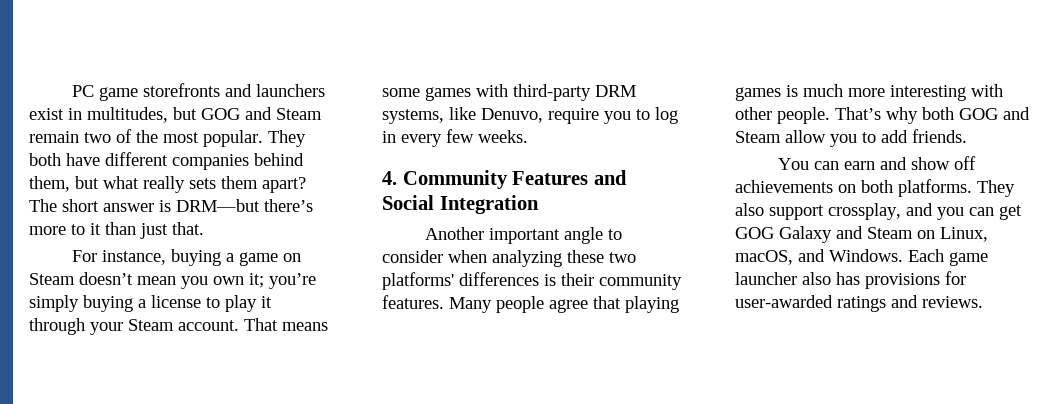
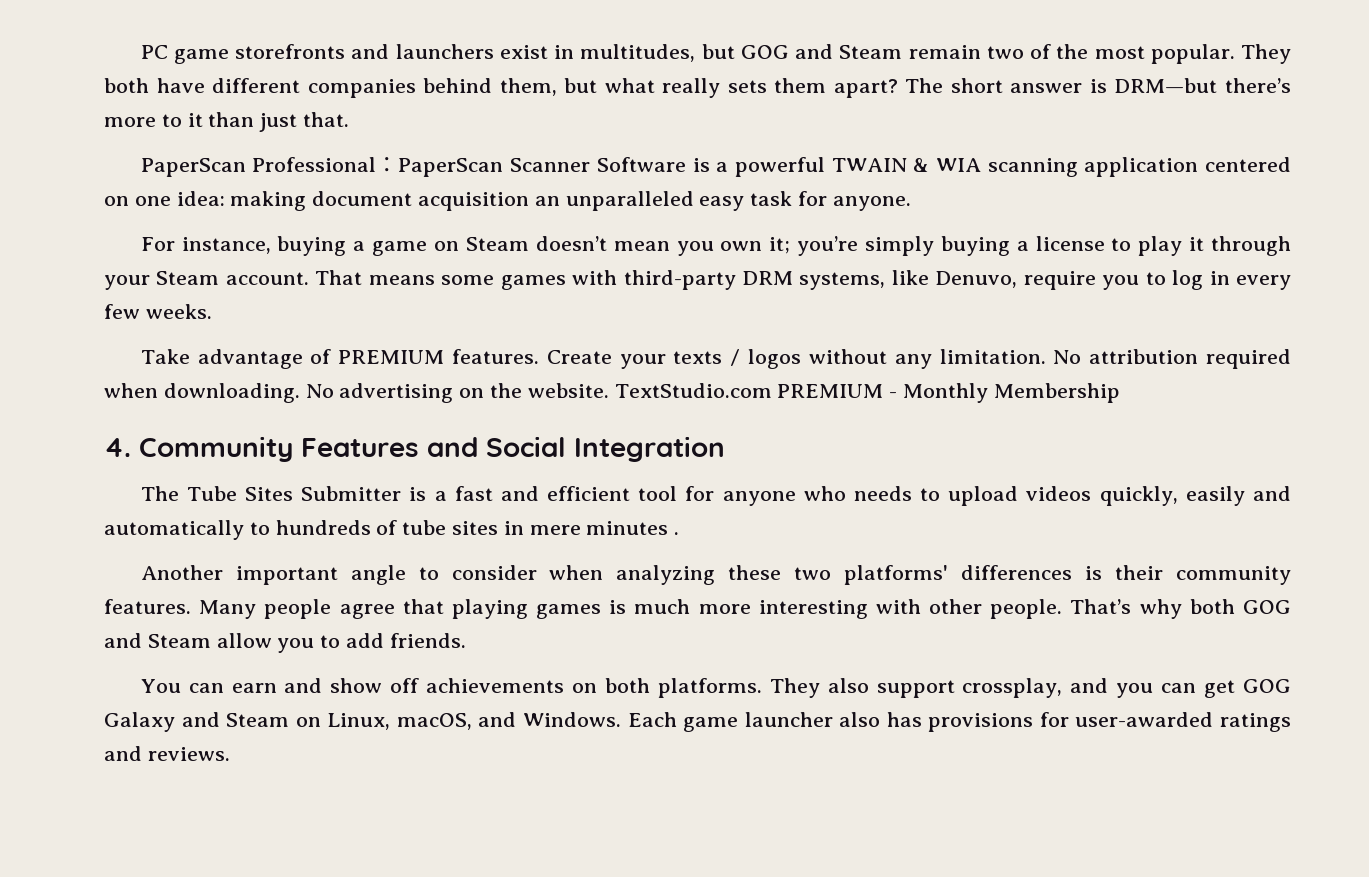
(204, 228) none -> [140,157,1291,177] [104,191,911,211] // PaperScan Professional：PaperScan Scanner Software is a powerful TWAIN & WIA scanning application centered on one idea: making document acquisition an unparalleled easy task for anyone.
(528, 136) none -> [140,349,1291,369] [104,383,1120,403] // Take advantage of PREMIUM features. Create your texts / logos without any limitation. No attribution required when downloading. No advertising on the website. TextStudio.com PREMIUM - Monthly Membership
(539, 204) none -> [140,486,1291,506] [104,520,680,540] // The Tube Sites Submitter is a fast and efficient tool for anyone who needs to upload videos quickly, easily and automatically to hundreds of tube sites in mere minutes .

